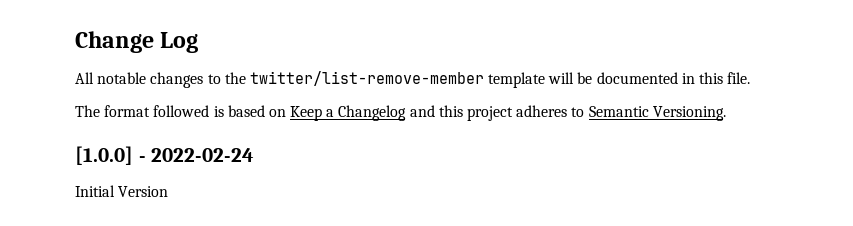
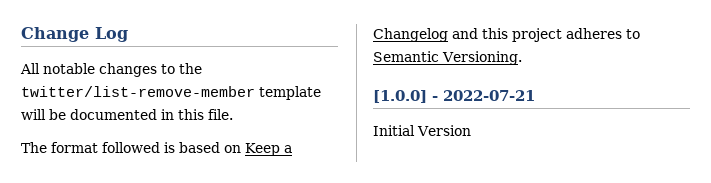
[151,148,255,162] 2022-02-24 -> [443,90,535,101] 2022-07-21

